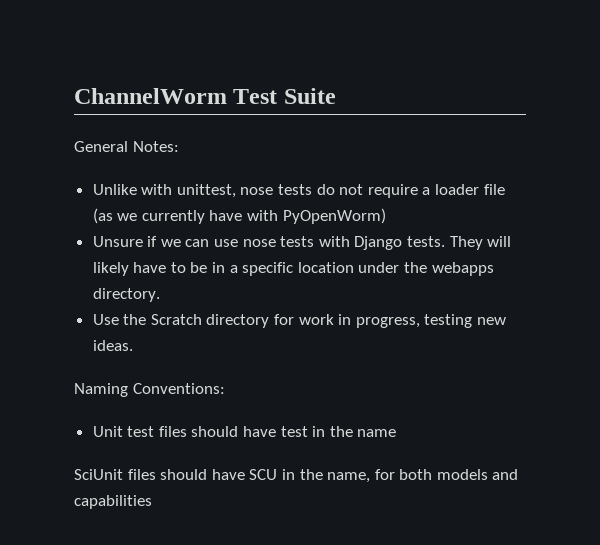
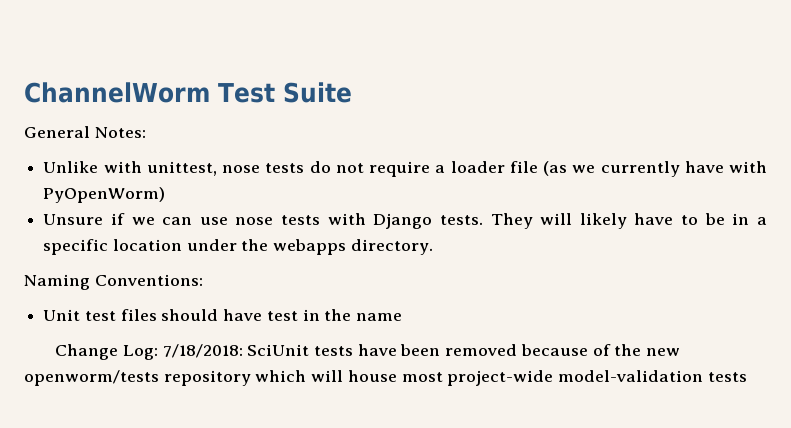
[92,314,507,328] [92,340,133,351] // Use the Scratch directory for work in progress, testing new ideas. -> (433, 247) none
[74,469,519,483] [74,495,152,509] SciUnit files should have SCU in the name, for both models and capabilities -> [55,344,681,360] [24,370,747,386] Change Log: 7/18/2018: SciUnit tests have been removed because of the new openworm/tests repository which will house most project-wide model-validation tests

